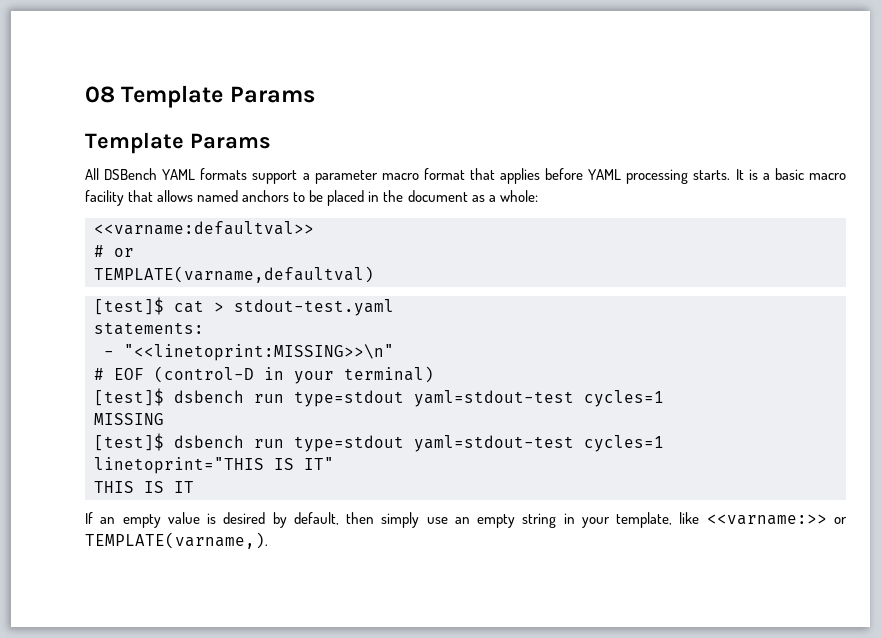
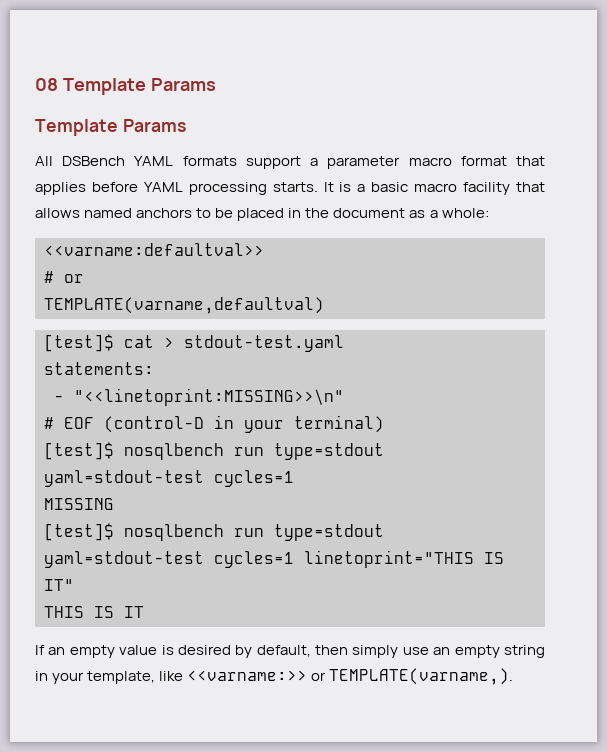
[174,390,244,403] dsbench -> [124,443,224,460] nosqlbench
[174,435,244,448] dsbench -> [124,524,224,541] nosqlbench

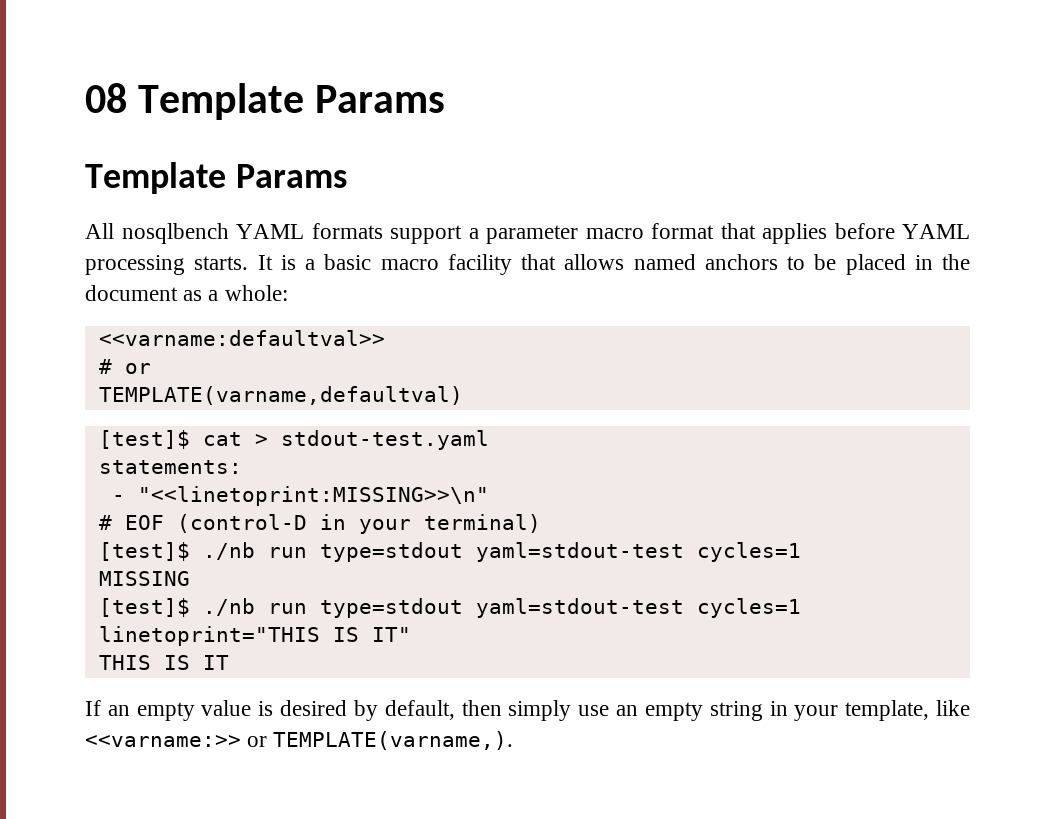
[62,156,126,166] DSBench -> [121,223,229,244] nosqlbench
[124,443,224,460] nosqlbench -> [202,542,255,560] ./nb
[124,524,224,541] nosqlbench -> [202,598,255,616] ./nb

